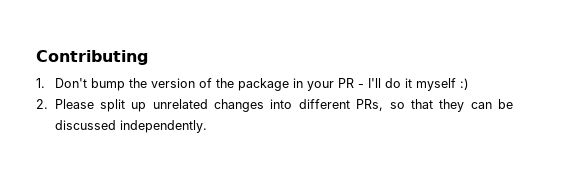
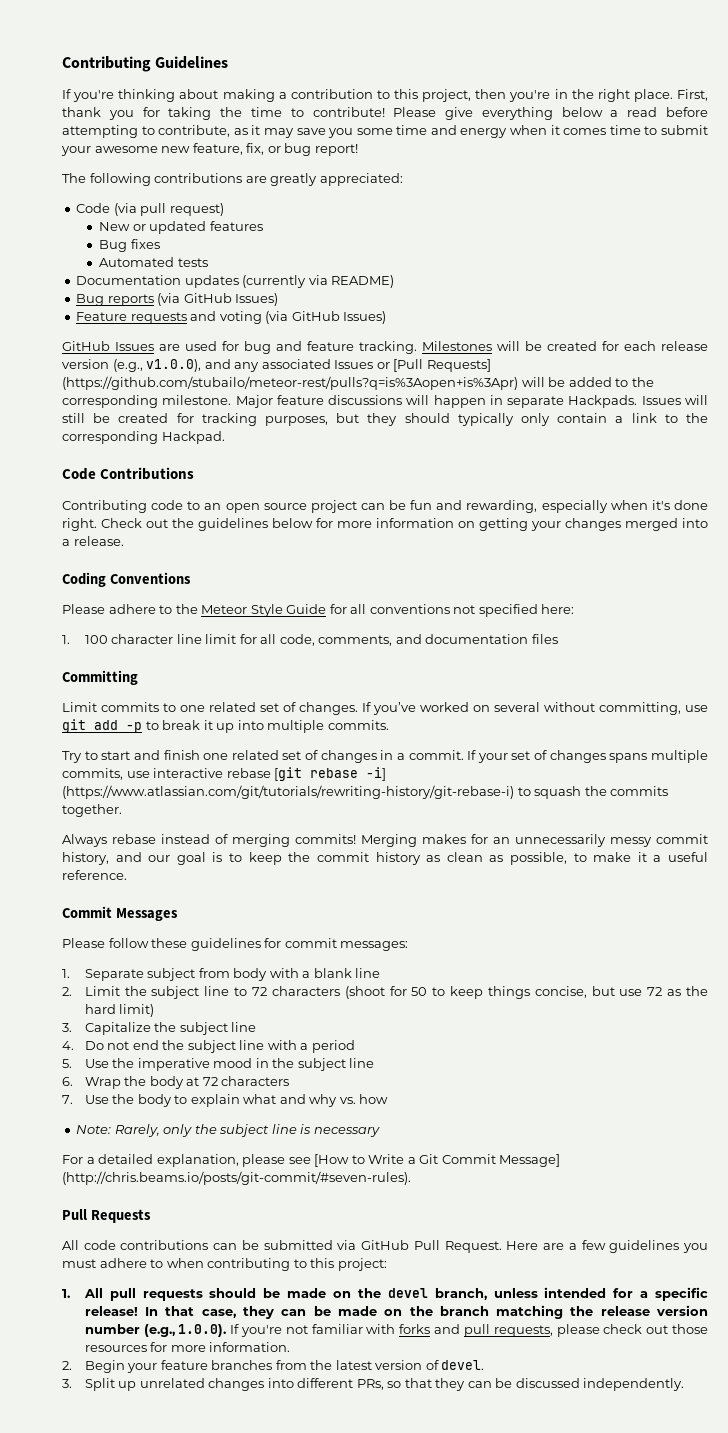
[36,50,148,65] [36,78,469,91] [36,99,125,112] Contributing // 1. Don't bump the version of the package in your PR - I'll do it myself :) // 2. Please split -> [62,56,229,72] [62,89,708,102] [62,107,709,120] [62,125,708,138] [61,143,358,156] [62,173,403,186] [76,203,224,216] [99,221,263,234] [99,239,160,252] [99,257,208,267] [76,275,395,288] [76,293,279,306] [76,311,387,324] [62,341,708,354] [62,359,491,372] [62,376,654,390] [62,395,708,408] [62,413,709,426] [62,431,225,444] [62,467,195,480] [62,500,708,513] [62,518,708,531] [62,536,124,546] [62,572,191,587] [62,604,575,617] [62,634,558,646] [62,670,138,685] [62,702,708,715] [62,719,389,733] [62,750,709,763] [62,767,387,781] [62,785,669,799] [62,804,122,817] [62,834,708,847] [62,852,708,865] [62,870,127,880] [62,906,178,921] [62,938,409,951] [62,968,381,981] [62,986,708,999] [84,1004,155,1017] [62,1022,257,1035] [62,1040,355,1053] [62,1058,375,1071] [62,1076,290,1089] [62,1094,389,1107] [76,1124,380,1137] [62,1154,561,1167] [62,1171,411,1185] [62,1209,151,1223] [62,1240,709,1253] [62,1258,387,1271] [62,1287,709,1301] [84,1305,708,1319] [84,1324,708,1337] [84,1342,291,1352] [62,1360,485,1373] [62,1378,115,1391] Contributing Guidelines // If you're thinking about making a contribution to this project, then you're in the right place. First, thank you for taking the time to contribute! Please give everything below a read before attempting to contribute, as it may save you some time and energy when it comes time to submit your awesome new feature, fix, or bug report! // The following contributions are greatly appreciated: // Code (via pull request) // New or updated features // Bug fixes // Automated tests // Documentation updates (currently via README) // Bug reports (via GitHub Issues) // Feature requests and voting (via GitHub Issues) // GitHub Issues are used for bug and feature tracking. Milestones will be created for each release version (e.g., v1.0.0), and any associated Issues or [Pull Requests] (https://github.com/stubailo/meteor-rest/pulls?q=is%3Aopen+is%3Apr) will be added to the corresponding milestone. Major feature discussions will happen in separate Hackpads. Issues will still be created for tracking purposes, but they should typically only contain a link to the corresponding Hackpad. // Code Contributions // Contributing code to an open source project can be fun and rewarding, especially when it's done right. Check out the guidelines below for more information on getting your changes merged into a release. // Coding Conventions // Please adhere to the Meteor Style Guide for all conventions not specified here: // 1. 100 character line limit for all code, comments, and documentation files // Committing // Limit commits to one related set of changes. If you’ve worked on several without committing, use git add -p to break it up into multiple commits. // Try to start and finish one related set of changes in a commit. If your set of changes spans multiple commits, use interactive rebase [git rebase -i] (https://www.atlassian.com/git/tutorials/rewriting-history/git-rebase-i) to squash the commits together. // Always rebase instead of merging commits! Merging makes for an unnecessarily messy commit history, and our goal is to keep the commit history as clean as possible, to make it a useful reference. // Commit Messages // Please follow these guidelines for commit messages: // 1. Separate subject from body with a blank line // 2. Limit the subject line to 72 characters (shoot for 50 to keep things concise, but use 72 as the hard limit) // 3. Capitalize the subject line // 4. Do not end the subject line with a period // 5. Use the imperative mood in the subject line // 6. Wrap the body at 72 characters // 7. Use the body to explain what and why vs. how // Note: Rarely, only the subject line is necessary // For a detailed explanation, please see [How to Write a Git Commit Message] (http://chris.beams.io/posts/git-commit/#seven-rules). // Pull Requests // All code contributions can be submitted via GitHub Pull Request. Here are a few guidelines you must adhere to when contributing to this project: // 1. All pull requests should be made on the devel branch, unless intended for a specific release! In that case, they can be made on the branch matching the release version number (e.g., 1.0.0). If you're not familiar with forks and pull requests, please check out those resources for more information. // 2. Begin your feature branches from the latest version of devel. // 3. Split

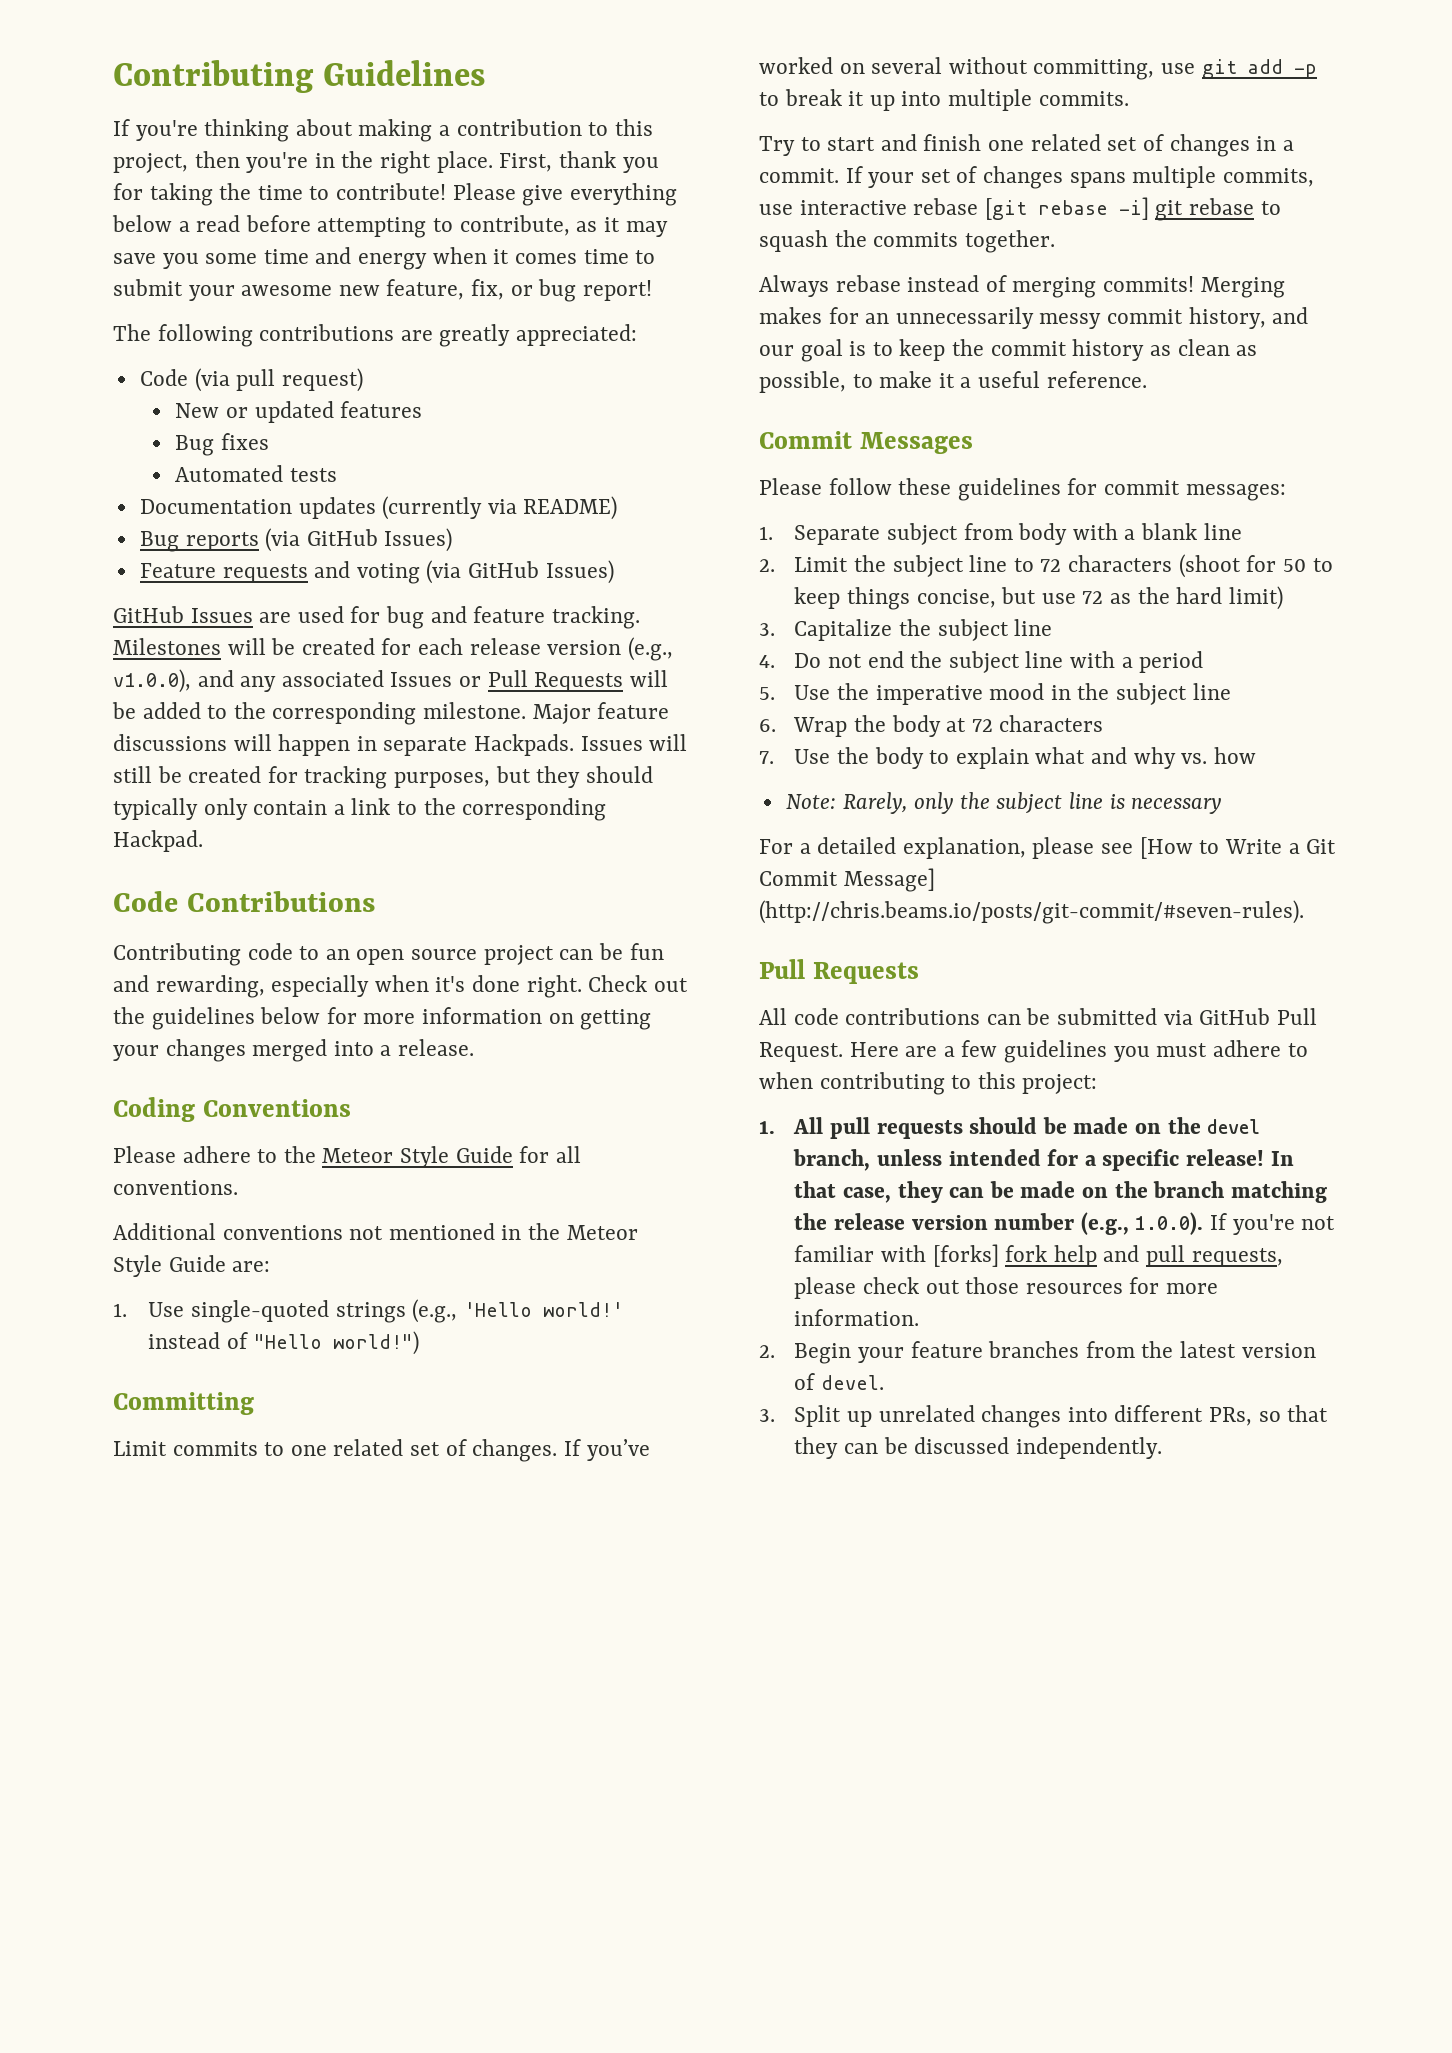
[393,359,491,372] [62,376,518,390] [Pull Requests] (https://github.com/stubailo/meteor-rest/pulls?q=is%3Aopen+is%3Apr) -> [487,670,624,692] Pull Requests
[369,604,575,617] [62,634,558,646] conventions not specified here: // 1. 100 character line limit for all code, comments, and documentation files -> [113,1180,238,1195] [113,1223,638,1240] [113,1255,271,1277] [113,1299,623,1323] [148,1331,419,1355] conventions. // Additional conventions not mentioned in the Meteor Style Guide are: // 1. Use single-quoted strings (e.g., 'Hello world!' instead of "Hello world!")
[62,785,514,799] (https://www.atlassian.com/git/tutorials/rewriting-history/git-rebase-i) -> [1155,198,1255,221] git rebase
[399,1324,431,1334] forks -> [932,1244,1097,1267] [forks] fork help

